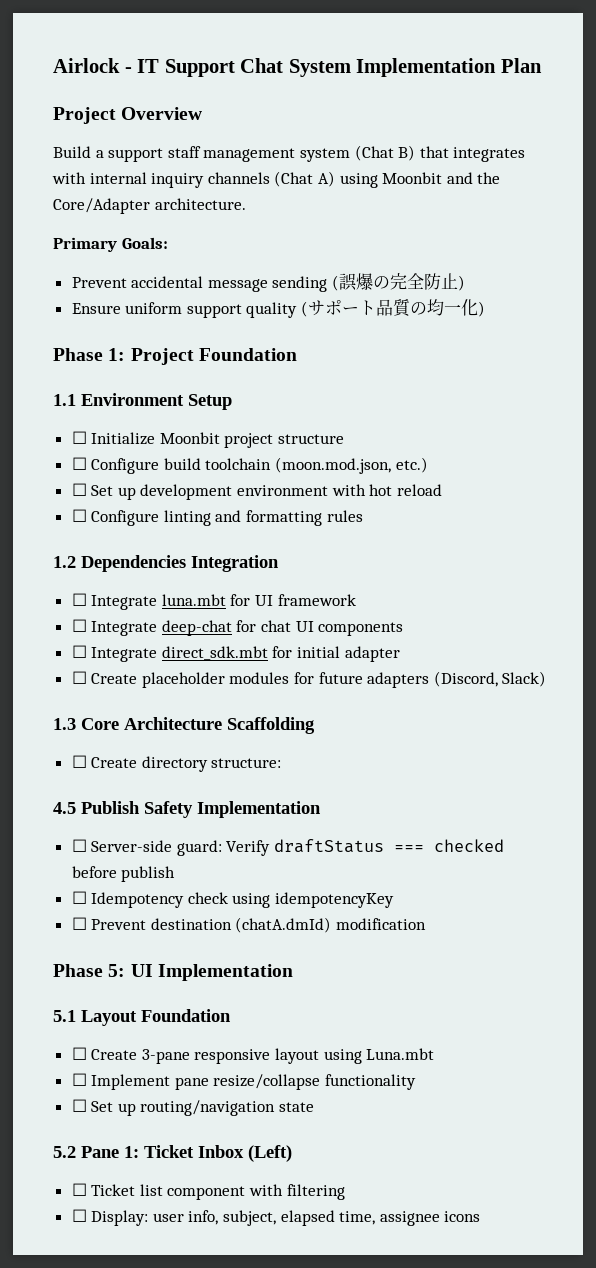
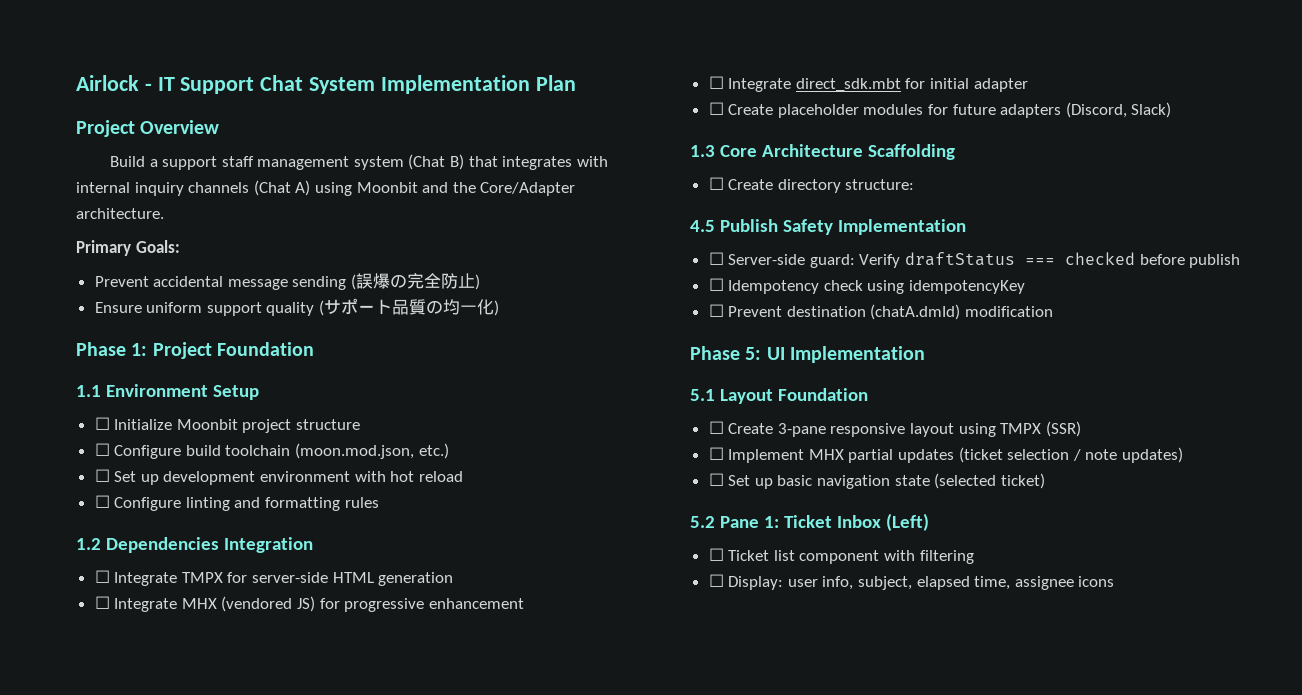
[161,594,356,606] [71,619,404,636] luna.mbt for UI framework // ☐ Integrate deep-chat for chat UI components -> [181,572,454,586] [94,596,524,612] TMPX for server-side HTML generation // ☐ Integrate MHX (vendored JS) for progressive enhancement
[366,1048,435,1060] Luna.mbt -> [1000,421,1081,437] TMPX (SSR)
[174,1074,417,1090] [71,1099,276,1116] pane resize/collapse functionality // ☐ Set up routing/navigation -> [808,447,1184,463] [708,473,891,489] MHX partial updates (ticket selection / note updates) // ☐ Set up basic navigation
(315, 1107) none -> [934,473,1045,489] (selected ticket)

